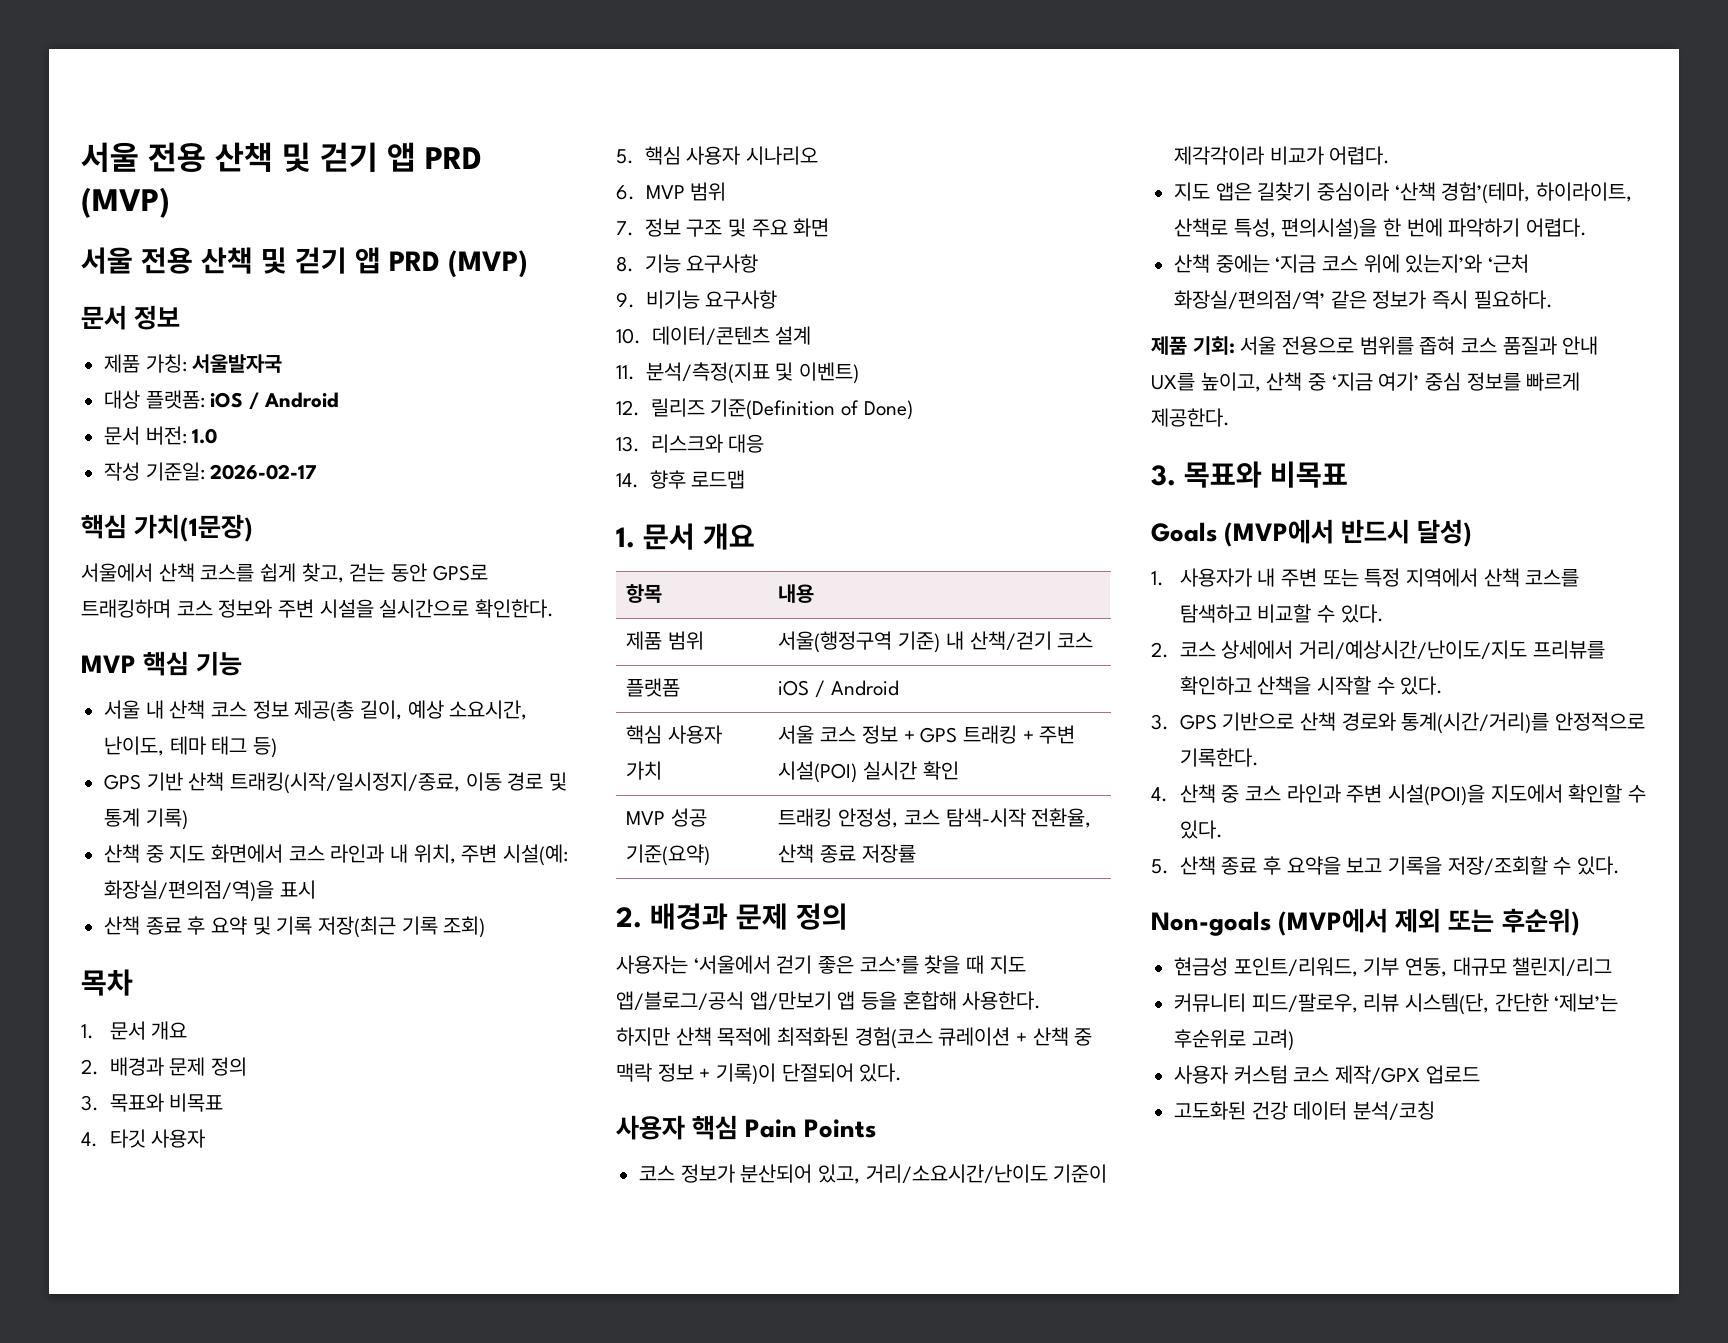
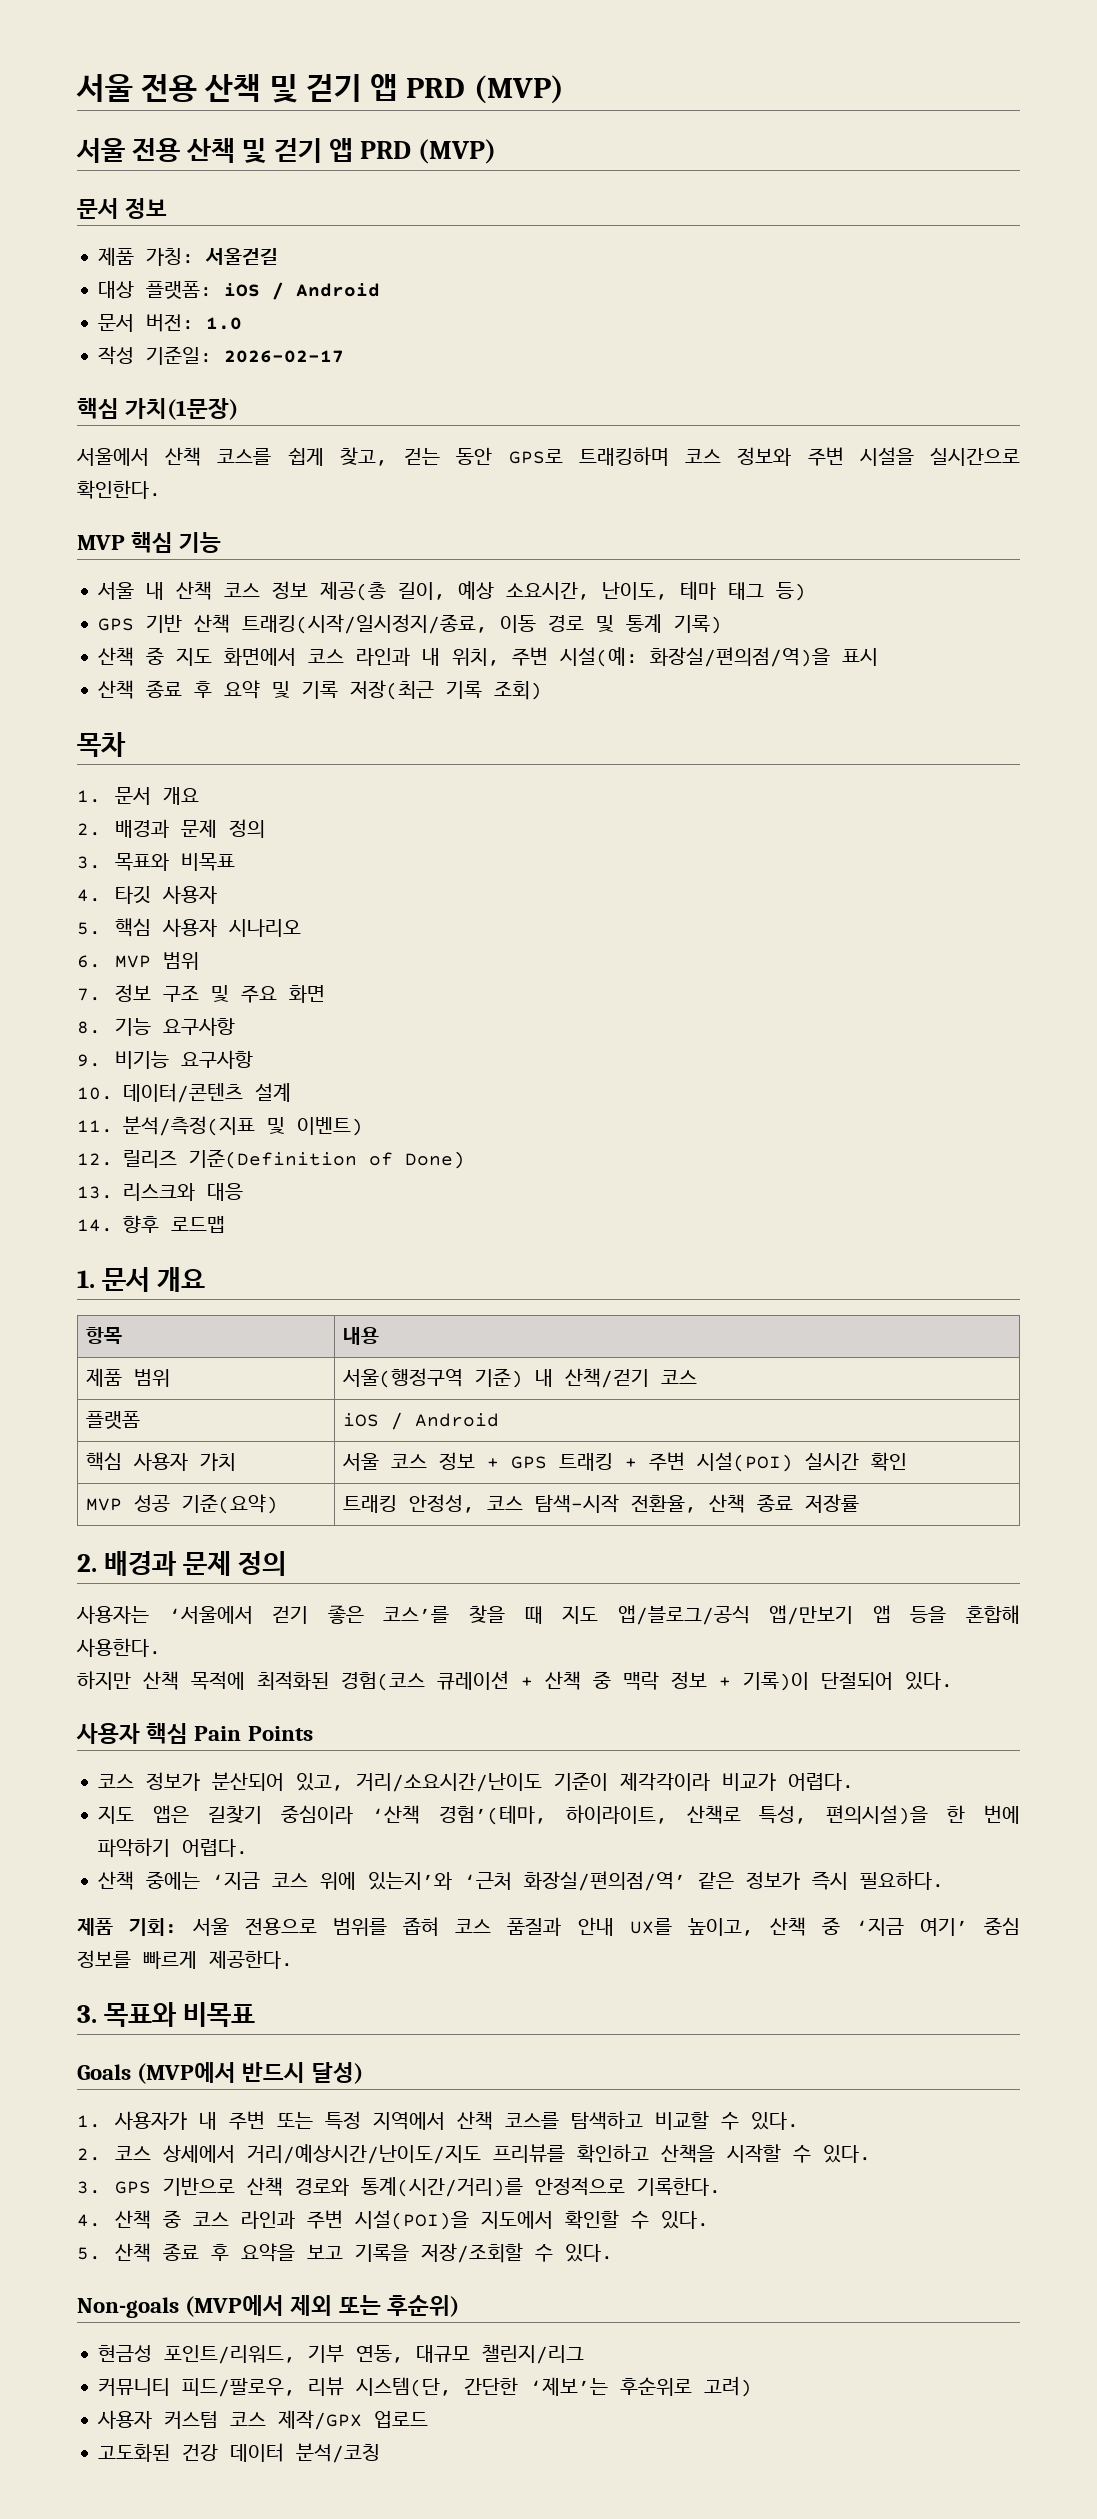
[192,354,283,373] 서울발자국 -> [205,248,279,265] 서울걷길

